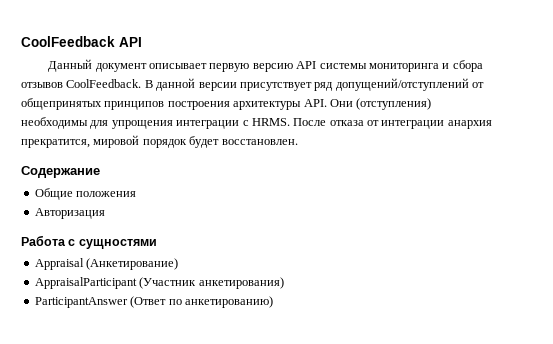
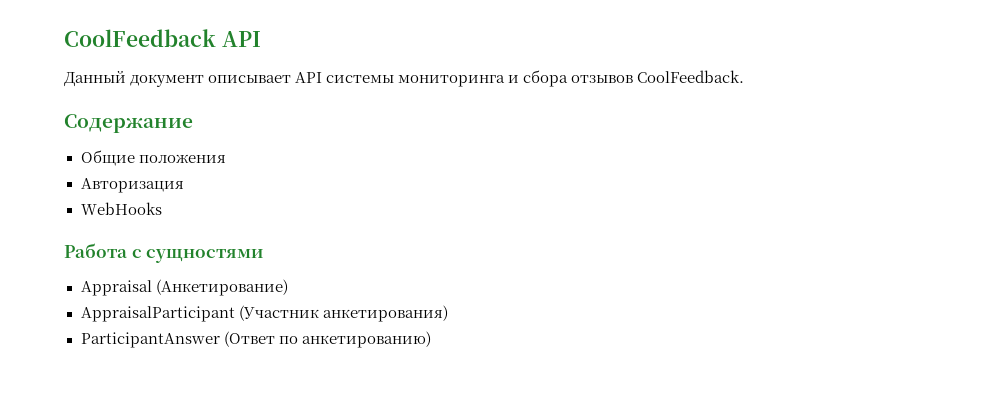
[209,63,293,72] первую версию -> (292, 79) none
[144,78,484,91] [21,98,432,110] [21,117,492,129] [21,135,298,148] В данной версии присутствует ряд допущений/отступлений от общепринятых принципов построения архитектуры API. Они (отступления) необходимы для упрощения интеграции с HRMS. После отказа от интеграции анархия прекратится, мировой порядок будет восстановлен. -> (745, 76) none
(105, 213) none -> [80,202,162,215] // WebHooks

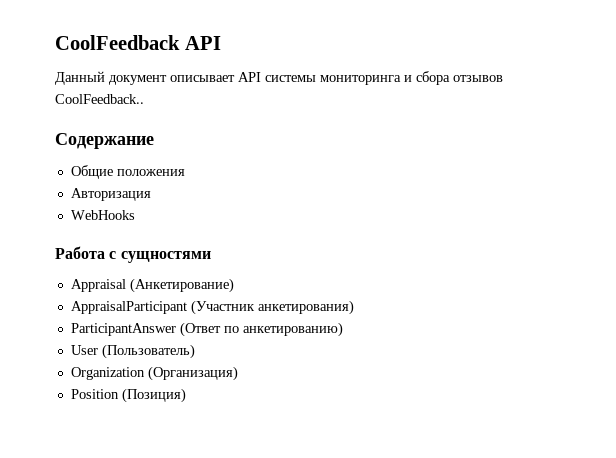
[637,70,745,83] CoolFeedback. -> [55,94,144,104] CoolFeedback..
(431, 339) none -> [70,344,195,359] [70,366,238,381] [70,388,186,403] // User (Пользователь) // Organization (Организация) // Position (Позиция)

